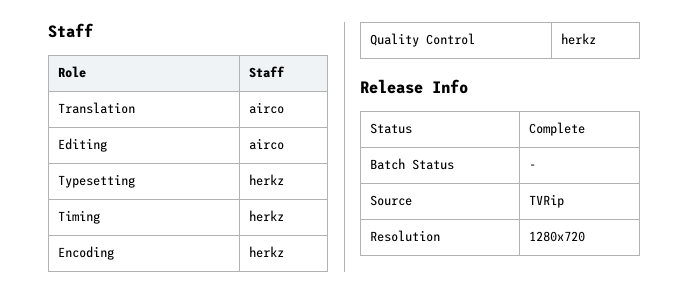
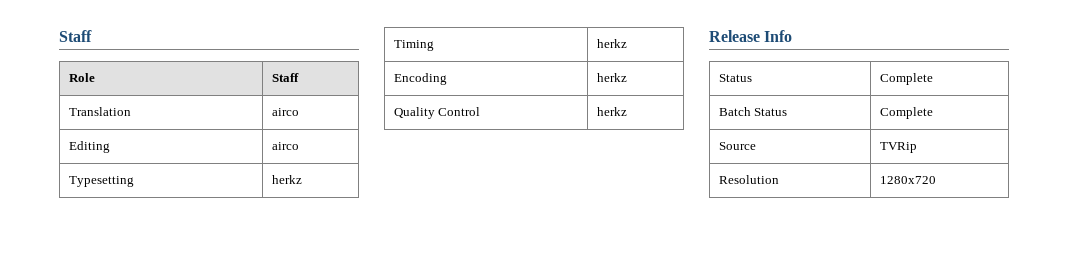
[529,164,537,169] - -> [879,107,933,119] Complete

